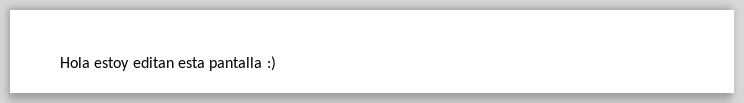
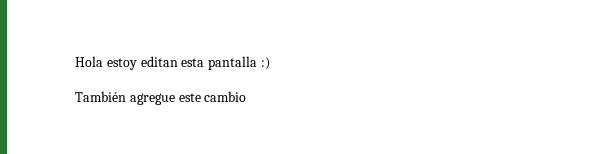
(276, 63) none -> [75,91,247,105] // También agregue este cambio

